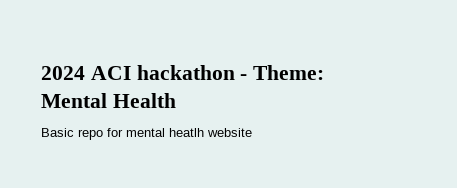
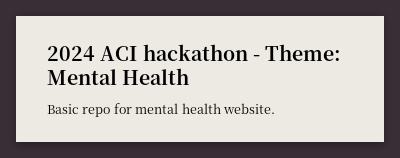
[169,128,252,137] heatlh website -> [181,103,275,114] health website.

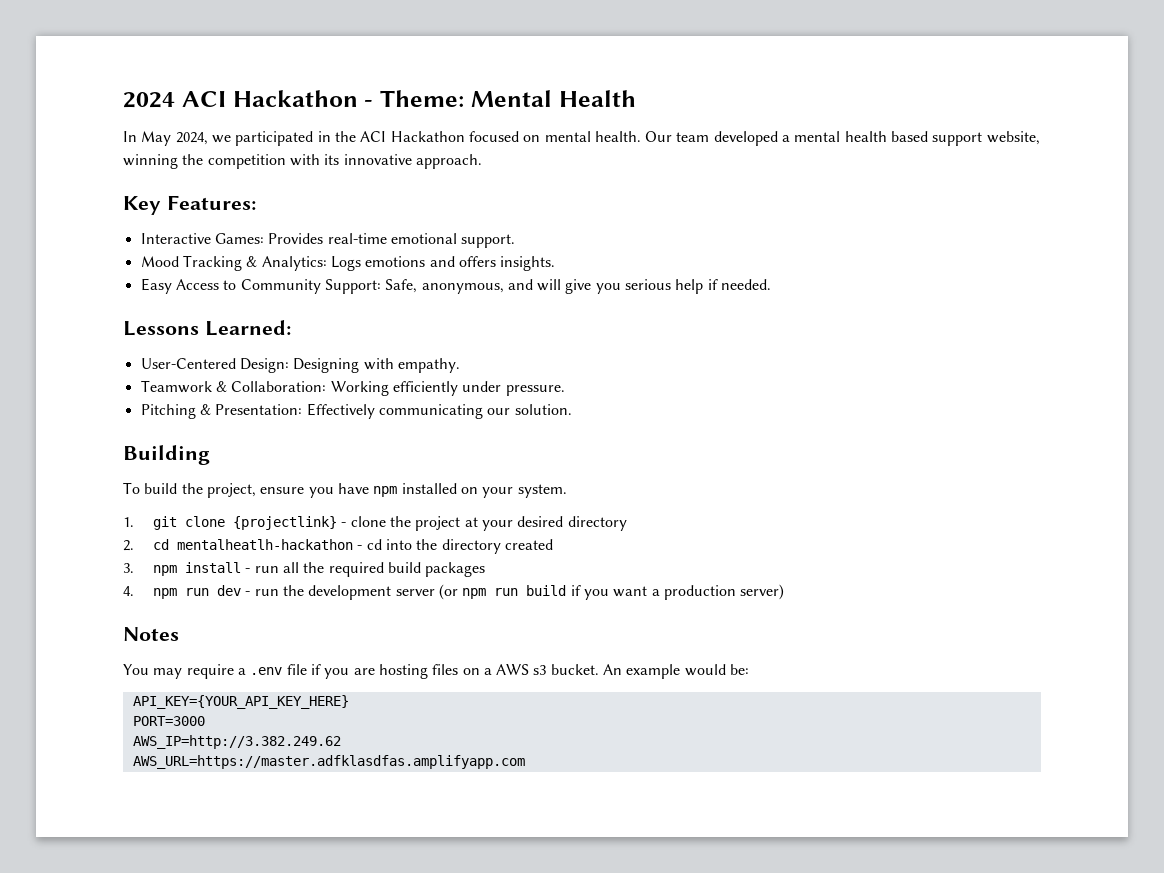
[142,44,248,61] hackathon -> [232,90,358,107] Hackathon
[47,103,275,117] Basic repo for mental health website. -> [123,131,1040,146] [123,154,482,169] [123,195,256,215] [140,233,516,248] [140,255,556,271] [140,278,772,294] [123,320,291,336] [140,358,460,373] [140,380,565,396] [140,403,572,419] [123,445,210,465] [123,482,567,498] [123,516,627,531] [123,539,554,554] [123,562,486,577] [123,584,785,600] [123,627,179,641] [123,664,750,679] [132,695,349,709] [132,716,205,726] [132,735,341,749] [132,755,525,769] In May 2024, we participated in the ACI Hackathon focused on mental health. Our team developed a mental health based support website, winning the competition with its innovative approach. // Key Features: // Interactive Games: Provides real-time emotional support. // Mood Tracking & Analytics: Logs emotions and offers insights. // Easy Access to Community Support: Safe, anonymous, and will give you serious help if needed. // Lessons Learned: // User-Centered Design: Designing with empathy. // Teamwork & Collaboration: Working efficiently under pressure. // Pitching & Presentation: Effectively communicating our solution. // Building // To build the project, ensure you have npm installed on your system. // 1. git clone {projectlink} - clone the project at your desired directory // 2. cd mentalheatlh-hackathon - cd into the directory created // 3. npm install - run all the required build packages // 4. npm run dev - run the development server (or npm run build if you want a production server) // Notes // You may require a .env file if you are hosting files on a AWS s3 bucket. An example would be: // API_KEY={YOUR_API_KEY_HERE} // PORT=3000 // AWS_IP=http://3.382.249.62 // AWS_URL=https://master.adfklasdfas.amplifyapp.com

